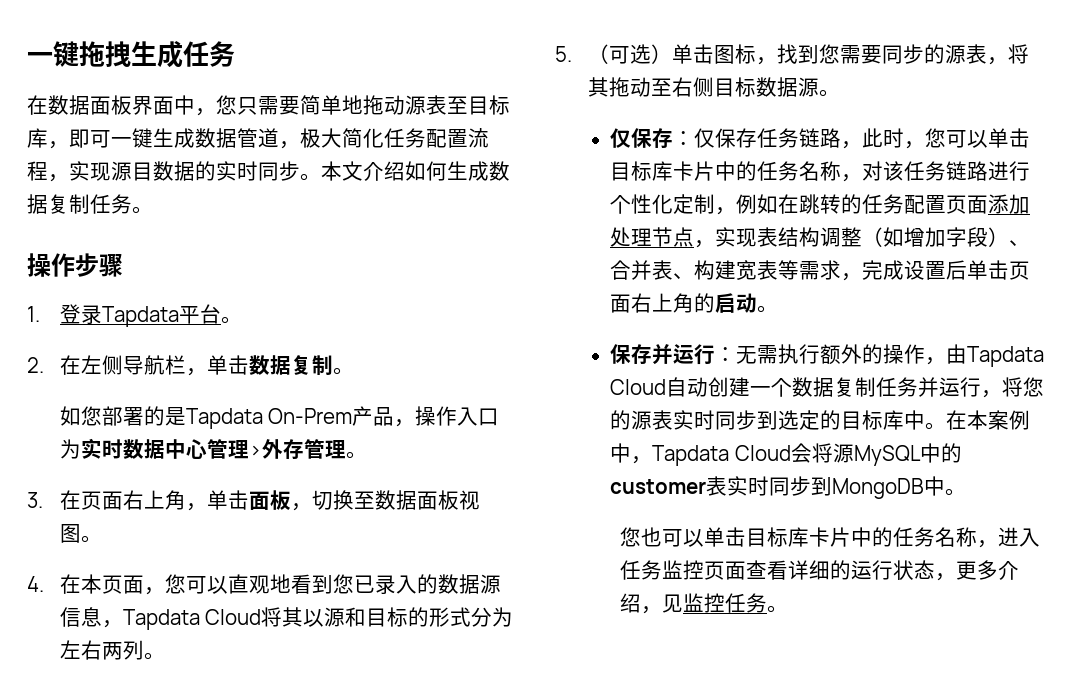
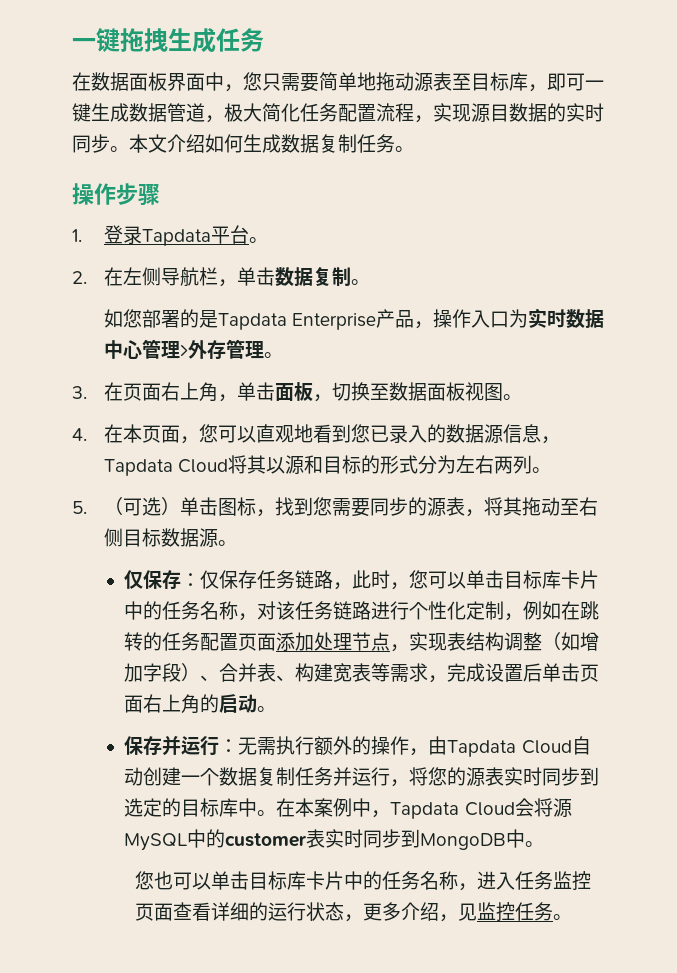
[268,408,353,424] On-Prem -> [291,313,376,330] Enterprise

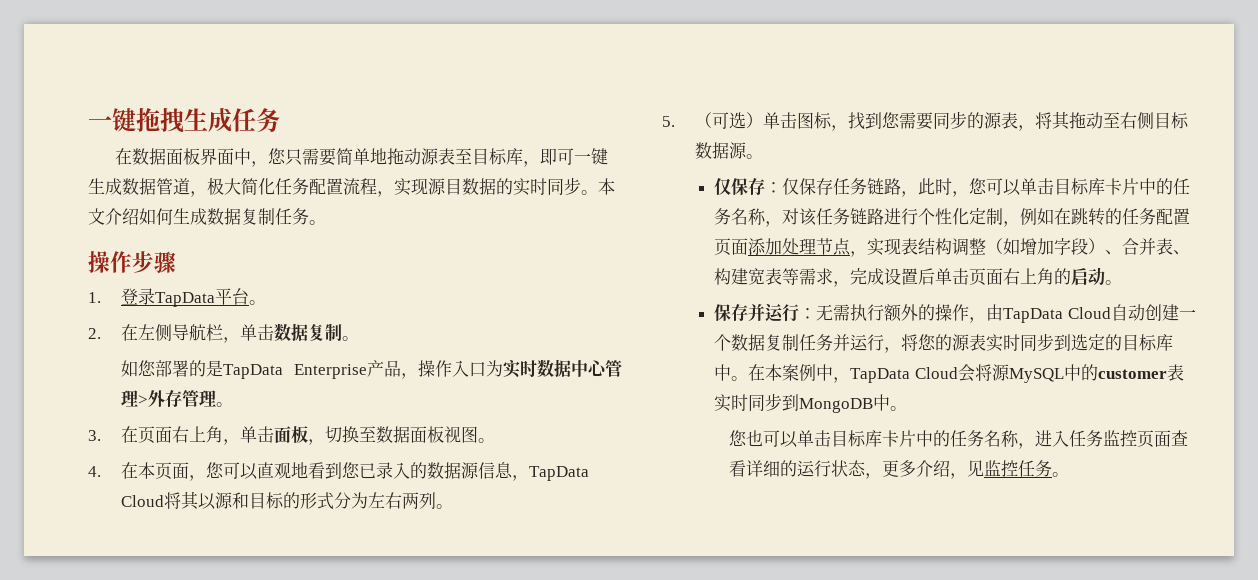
[141,229,211,246] Tapdata -> [155,292,216,307] TapData
[217,313,287,330] Tapdata -> [223,364,284,379] TapData
[103,459,173,476] Tapdata -> [529,466,590,481] TapData
[447,740,517,757] Tapdata -> [1003,308,1064,323] TapData
[390,802,460,819] Tapdata -> [850,368,911,383] TapData

